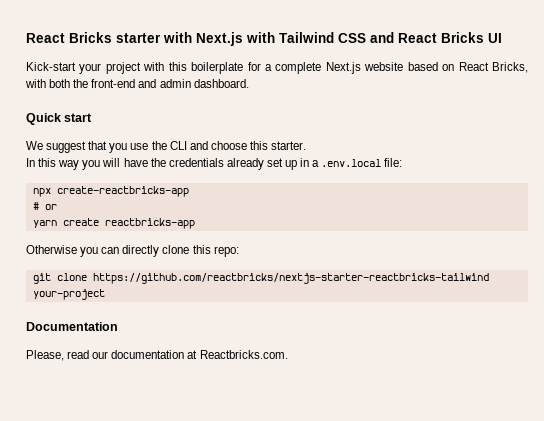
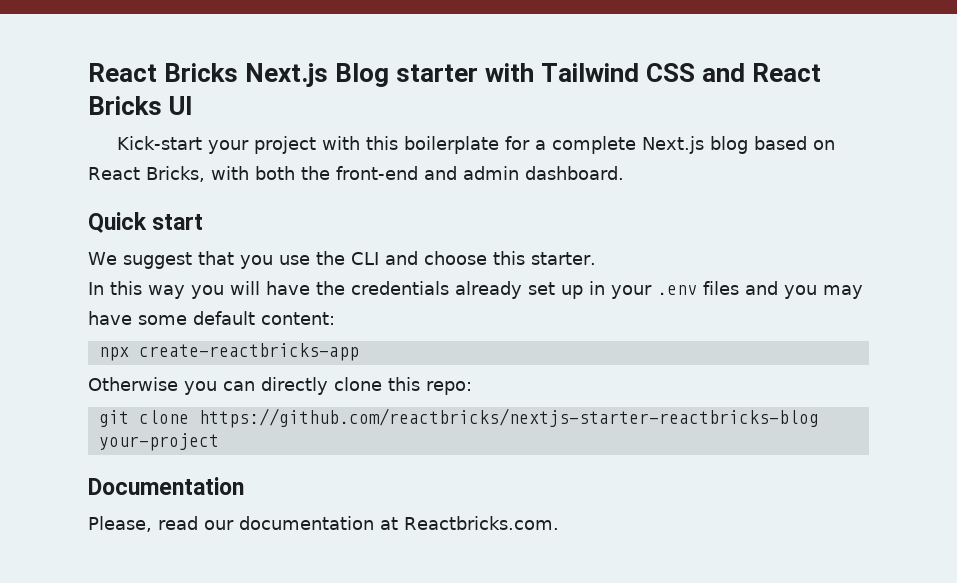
[26,32,243,46] React Bricks starter with Next.js -> [88,63,479,87] React Bricks Next.js Blog starter
[364,62,404,71] website -> [709,136,748,154] blog
[312,158,403,167] [32,186,189,197] [32,202,57,210] [32,218,195,229] a .env.local file: // npx create-reactbricks-app // # or // yarn create reactbricks-app -> [611,281,863,299] [88,311,335,325] [98,343,359,361] your .env files and you may have some default content: // npx create-reactbricks-app
[92,273,489,284] https://github.com/reactbricks/nextjs-starter-reactbricks-tailwind -> [198,408,819,428] https://github.com/reactbricks/nextjs-starter-reactbricks-blog

